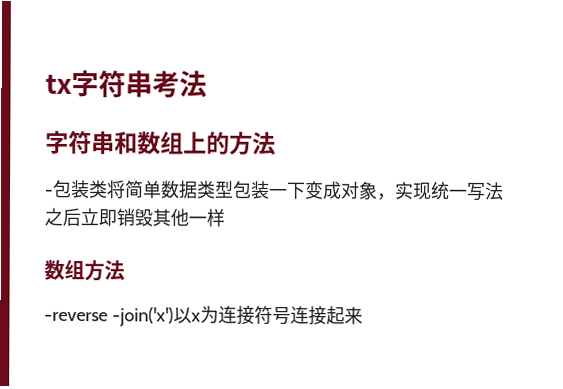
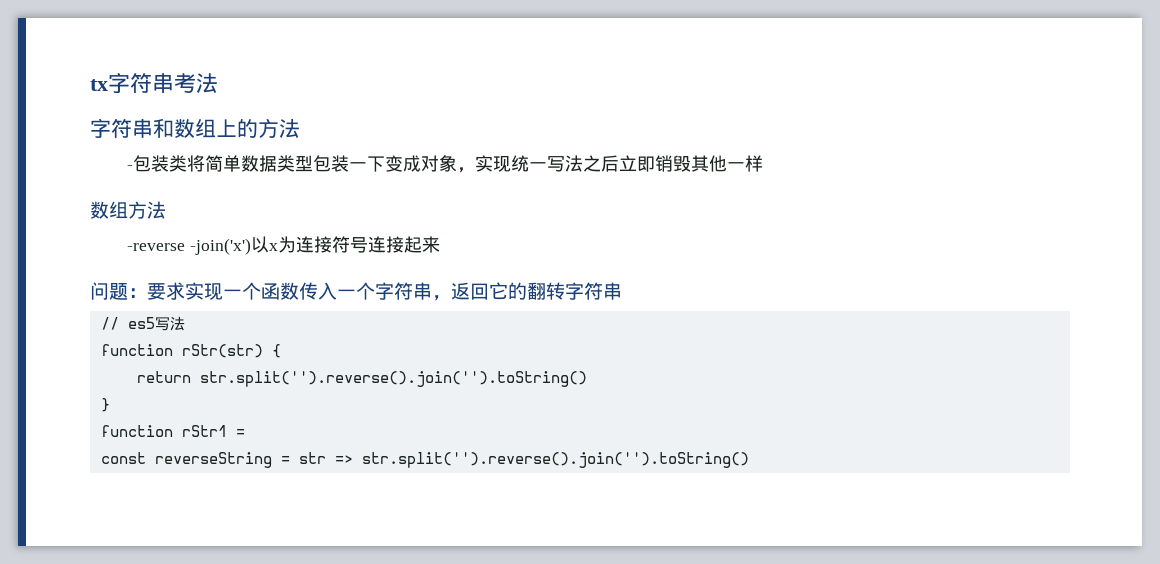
(363, 315) none -> [90,282,622,301] [100,316,185,331] [100,344,281,358] [136,371,587,387] [100,398,110,412] [100,425,245,437] [100,452,749,468] // 问题：要求实现一个函数传入一个字符串，返回它的翻转字符串 // // es5写法 // function rStr(str) { // return str.split('').reverse().join('').toString() // } // function rStr1 = // const reverseString = str => str.split('').reverse().join('').toString()

